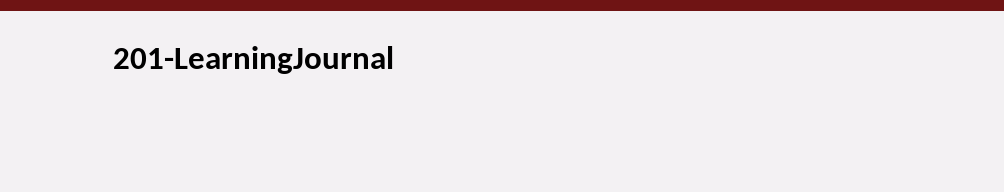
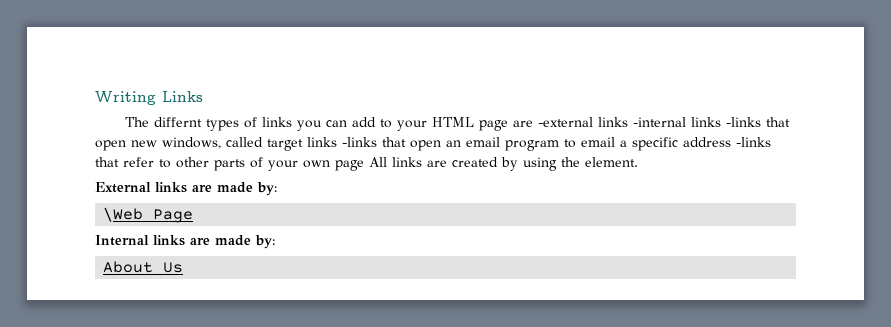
[113,46,394,74] 201-LearningJournal -> [95,91,203,105] [124,117,790,131] [95,137,771,151] [95,157,638,171] [95,182,277,196] [103,207,194,223] [95,235,275,249] [103,261,184,273] Writing Links // The differnt types of links you can add to your HTML page are -external links -internal links -links that open new windows, called target links -links that open an email program to email a specific address -links that refer to other parts of your own page All links are created by using the element. // External links are made by: // \Web Page // Internal links are made by: // About Us

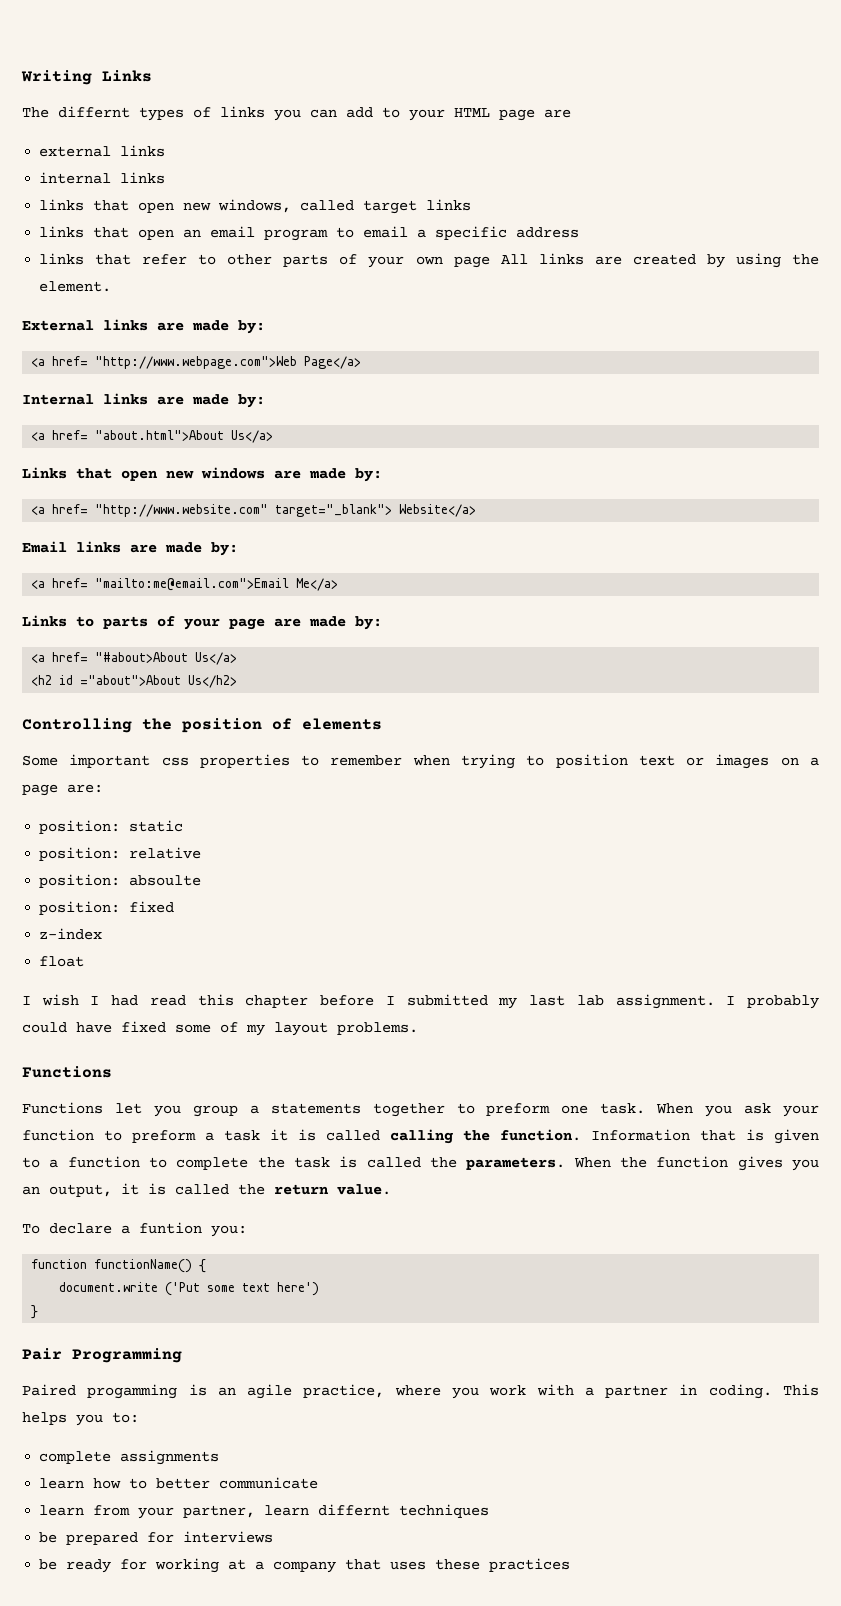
[537,117,761,127] -external links -internal links -links -> [39,145,166,157] [39,172,166,184] [39,199,85,211] // external links // internal links // links
[342,137,377,147] -links -> [39,226,85,238] // links
[736,137,771,147] -links -> [39,253,85,265] // links
[103,207,194,223] \Web Page -> [31,356,362,369] <a href= "http://www.webpage.com">Web Page</a>
[103,261,184,273] About Us -> [31,430,274,443] [22,467,382,482] [31,504,477,517] [22,541,238,556] [31,578,339,591] [22,615,382,630] [31,652,238,665] [31,675,238,688] [22,718,382,733] [22,754,820,769] [22,784,103,796] [39,820,184,834] [39,847,202,861] [39,874,202,888] [39,901,175,915] [39,928,103,940] [39,956,85,967] [22,994,820,1009] [22,1021,418,1036] [22,1066,112,1078] [22,1102,820,1117] [22,1129,819,1144] [22,1156,820,1171] [22,1183,391,1197] [22,1222,247,1237] [31,1259,207,1273] [59,1282,320,1296] [31,1305,39,1319] [22,1348,182,1363] [22,1384,820,1399] [22,1412,139,1426] [39,1450,220,1465] [39,1477,319,1489] [39,1504,490,1519] [39,1531,274,1545] [39,1558,571,1573] <a href= "about.html">About Us</a> // Links that open new windows are made by: // <a href= "http://www.website.com" target="_blank"> Website</a> // Email links are made by: // <a href= "mailto:me@email.com">Email Me</a> // Links to parts of your page are made by: // <a href= "#about>About Us</a> // <h2 id ="about">About Us</h2> // Controlling the position of elements // Some important css properties to remember when trying to position text or images on a page are: // position: static // position: relative // position: absoulte // position: fixed // z-index // float // I wish I had read this chapter before I submitted my last lab assignment. I probably could have fixed some of my layout problems. // Functions // Functions let you group a statements together to preform one task. When you ask your function to preform a task it is called calling the function. Information that is given to a function to complete the task is called the parameters. When the function gives you an output, it is called the return value. // To declare a funtion you: // function functionName() { // document.write ('Put some text here') // } // Pair Programming // Paired progamming is an agile practice, where you work with a partner in coding. This helps you to: // complete assignments // learn how to better communicate // learn from your partner, learn differnt techniques // be prepared for interviews // be ready for working at a company that uses these practices

